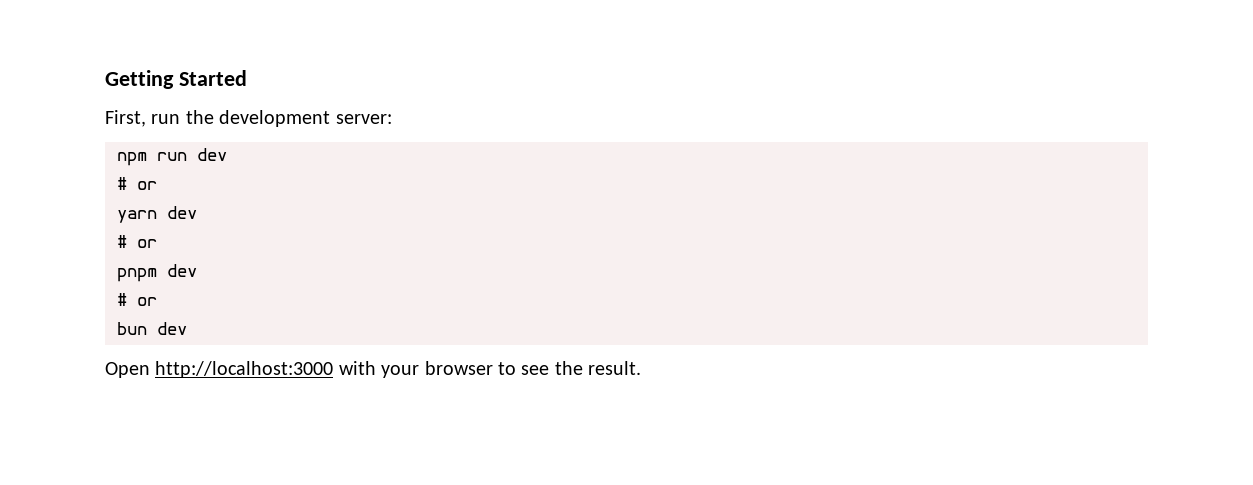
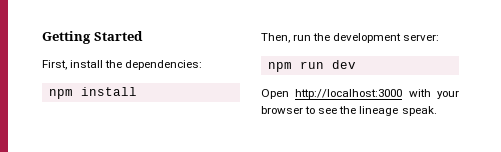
(146, 118) none -> [70,60,203,70] [48,87,137,99] [261,33,290,43] install the dependencies: // npm install // Then,
[117,177,157,190] [117,206,197,223] [117,235,157,248] [117,264,197,282] [117,293,157,306] [117,322,187,335] // # or // yarn dev // # or // pnpm dev // # or // bun dev -> (356, 64) none
[588,361,642,375] result. -> [359,106,437,116] lineage speak.

